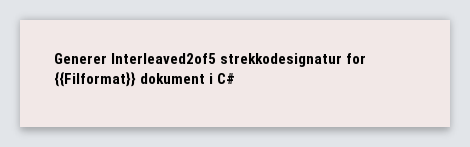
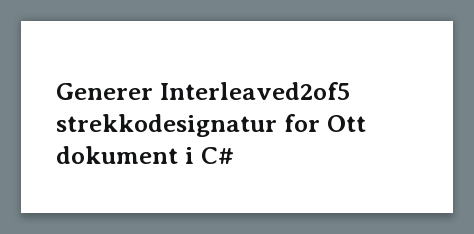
[54,71,136,87] {{Filformat}} -> [326,115,366,132] Ott

